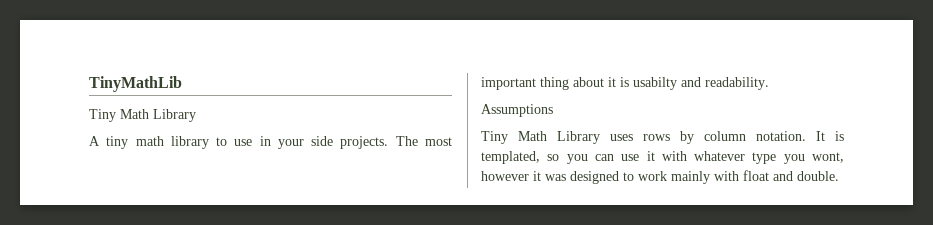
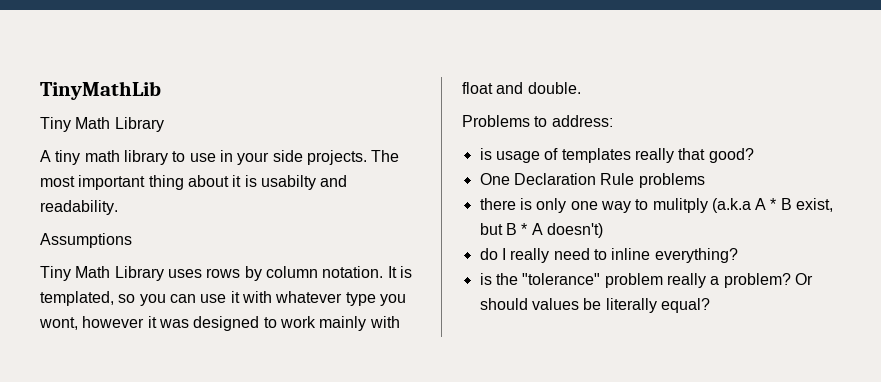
(839, 176) none -> [462,115,613,127] [479,148,754,163] [479,173,705,188] [479,198,834,213] [479,223,603,238] [479,248,738,263] [479,273,813,288] [479,298,710,313] // Problems to address: // is usage of templates really that good? // One Declaration Rule problems // there is only one way to mulitply (a.k.a A * B exist, but B * A doesn't) // do I really need to inline everything? // is the "tolerance" problem really a problem? Or should values be literally equal?

